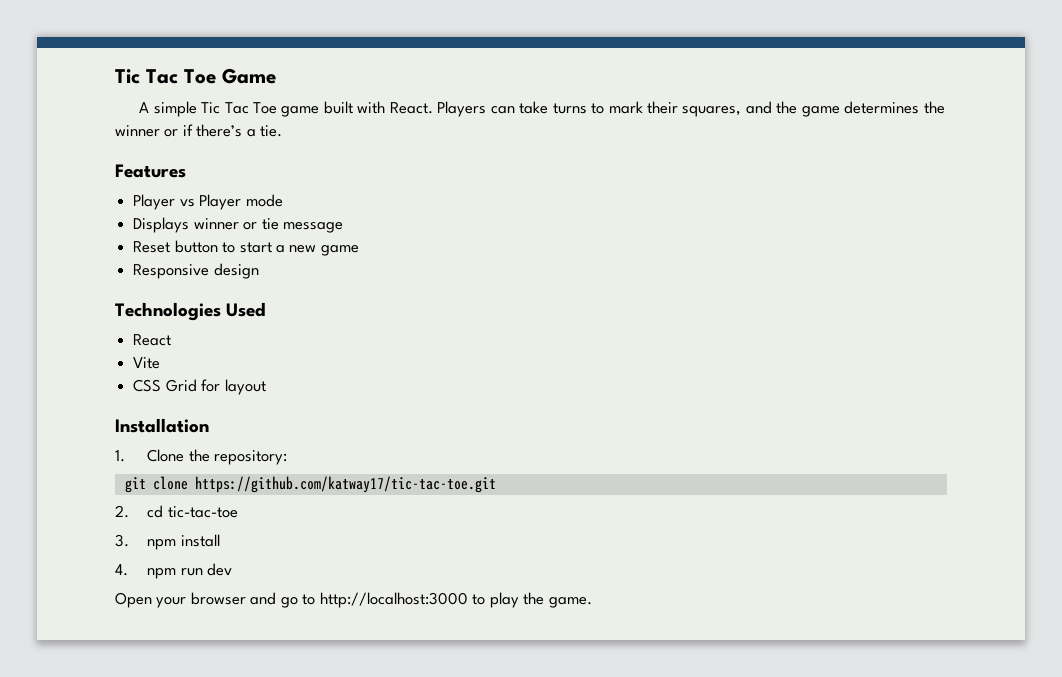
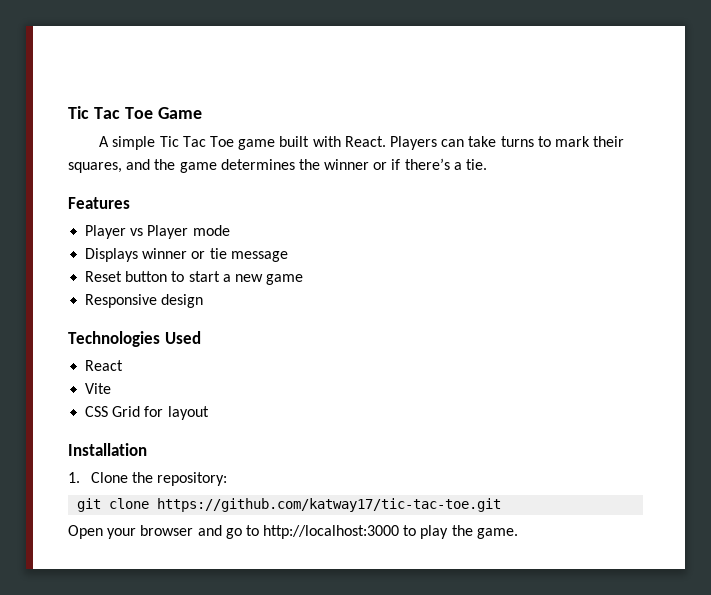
[115,505,238,518] [115,534,220,550] [115,563,233,579] // 2. cd tic-tac-toe // 3. npm install // 4. npm run dev -> (502, 505) none

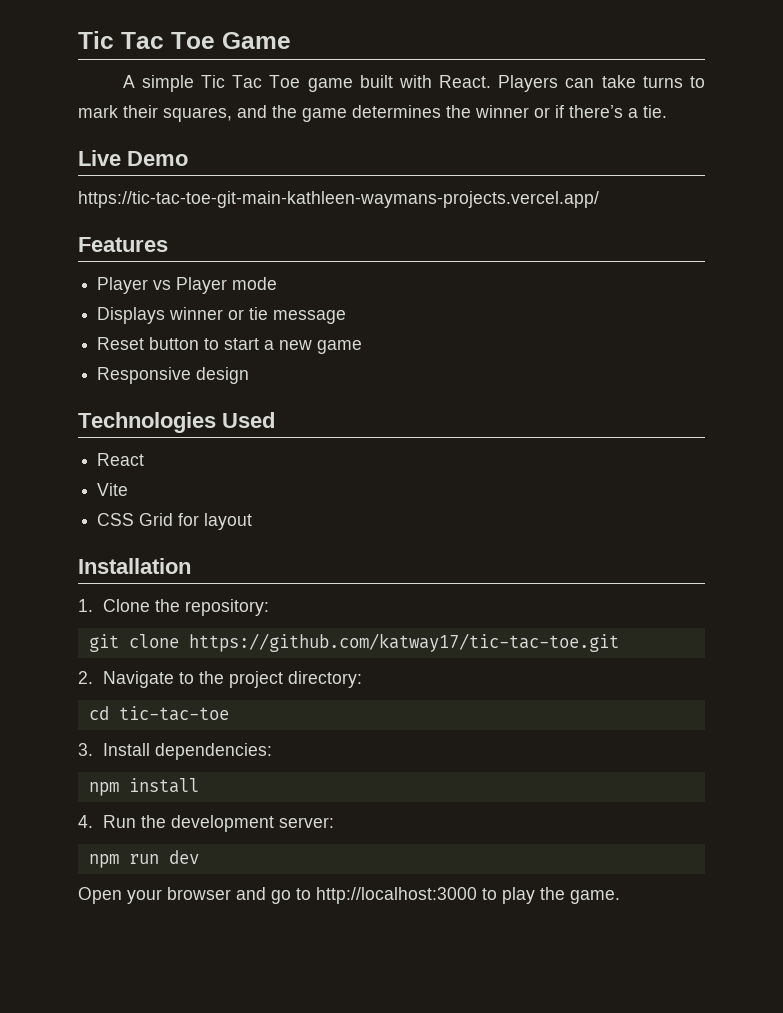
(488, 164) none -> [78,150,188,166] [78,191,599,208] // Live Demo // https://tic-tac-toe-git-main-kathleen-waymans-projects.vercel.app/
(502, 505) none -> [78,671,363,688] [88,706,229,721] [78,743,273,760] [88,778,199,796] [78,815,335,832] [88,850,199,868] // 2. Navigate to the project directory: // cd tic-tac-toe // 3. Install dependencies: // npm install // 4. Run the development server: // npm run dev

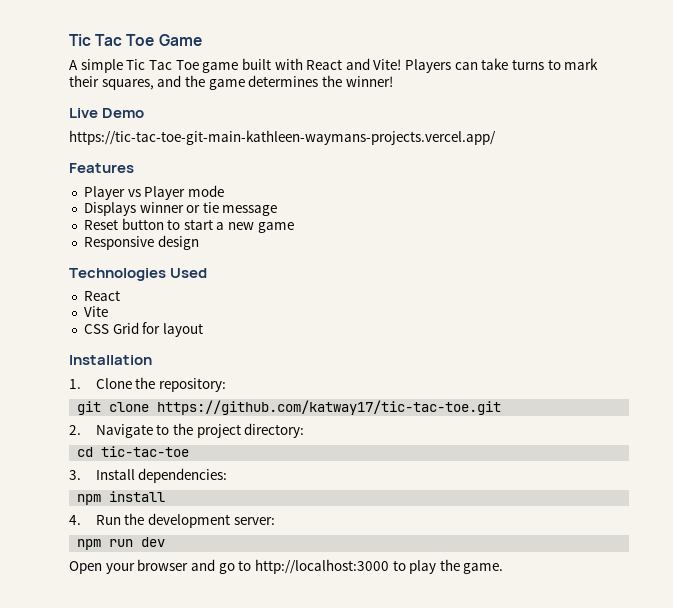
[439,75,492,88] React. -> [306,58,402,70] React and Vite!
[475,105,667,118] winner or if there’s a tie. -> [345,76,393,87] winner!

